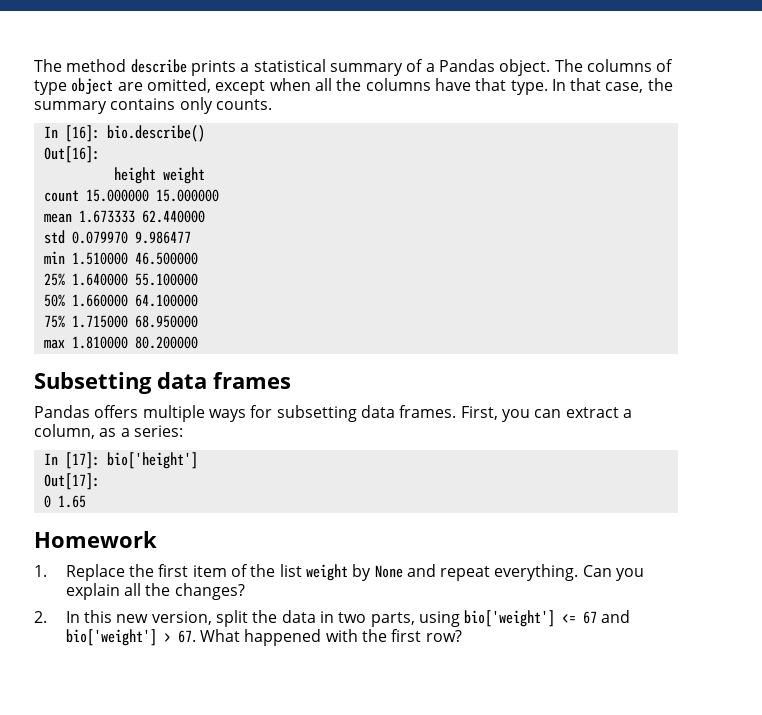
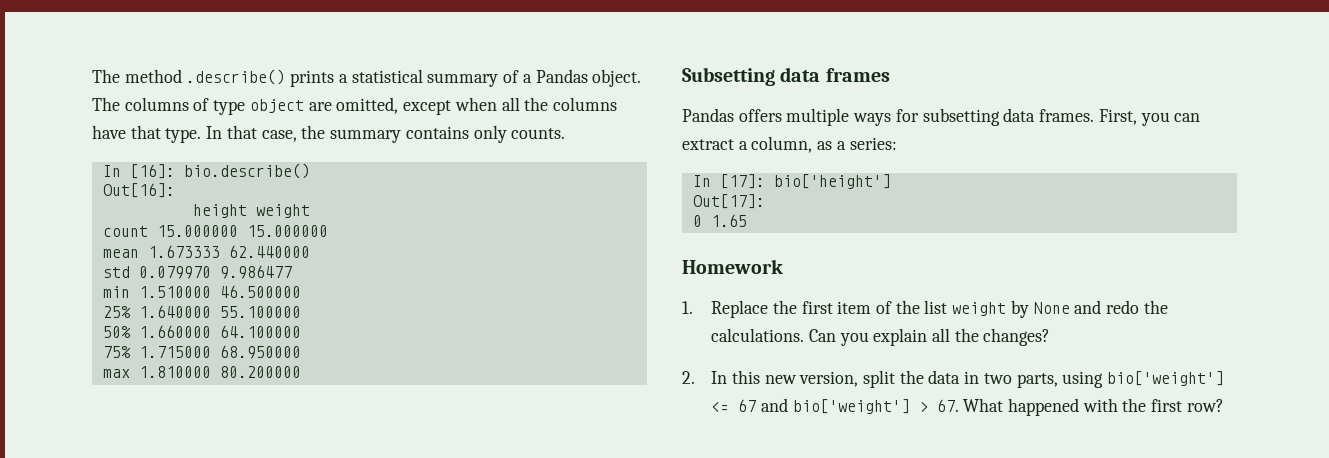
[130,59,187,73] describe -> [186,69,286,85] .describe()
[440,564,579,581] repeat everything. -> [1106,300,1168,314] [711,328,805,342] redo the calculations.

